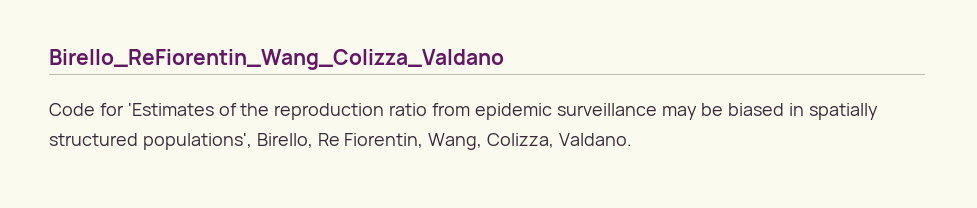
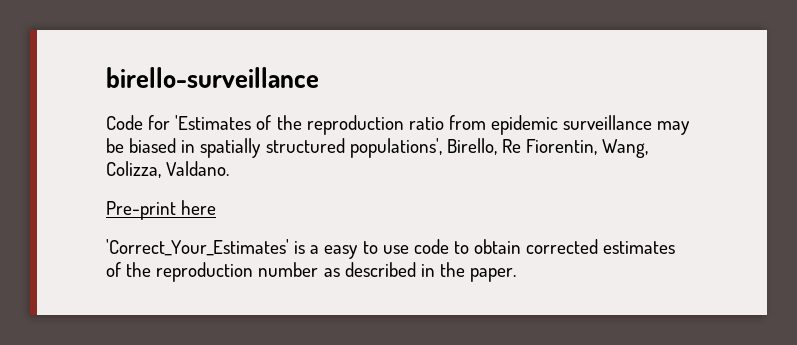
[49,49,504,70] Birello_ReFiorentin_Wang_Colizza_Valdano -> [106,67,319,88] birello-surveillance
(633, 139) none -> [106,200,217,220] [106,239,676,259] [106,262,517,282] // Pre-print here // 'Correct_Your_Estimates' is a easy to use code to obtain corrected estimates of the reproduction number as described in the paper.

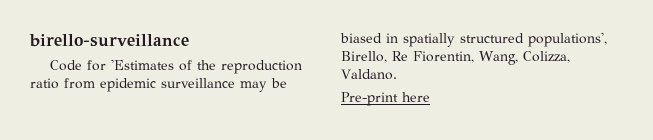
[106,239,676,259] [106,262,517,282] // 'Correct_Your_Estimates' is a easy to use code to obtain corrected estimates of the reproduction number as described in the paper. -> (430, 97) none

